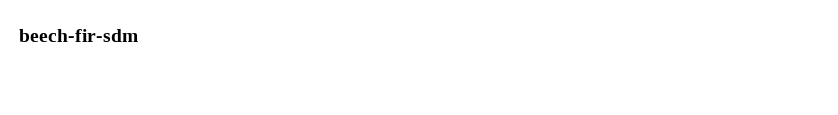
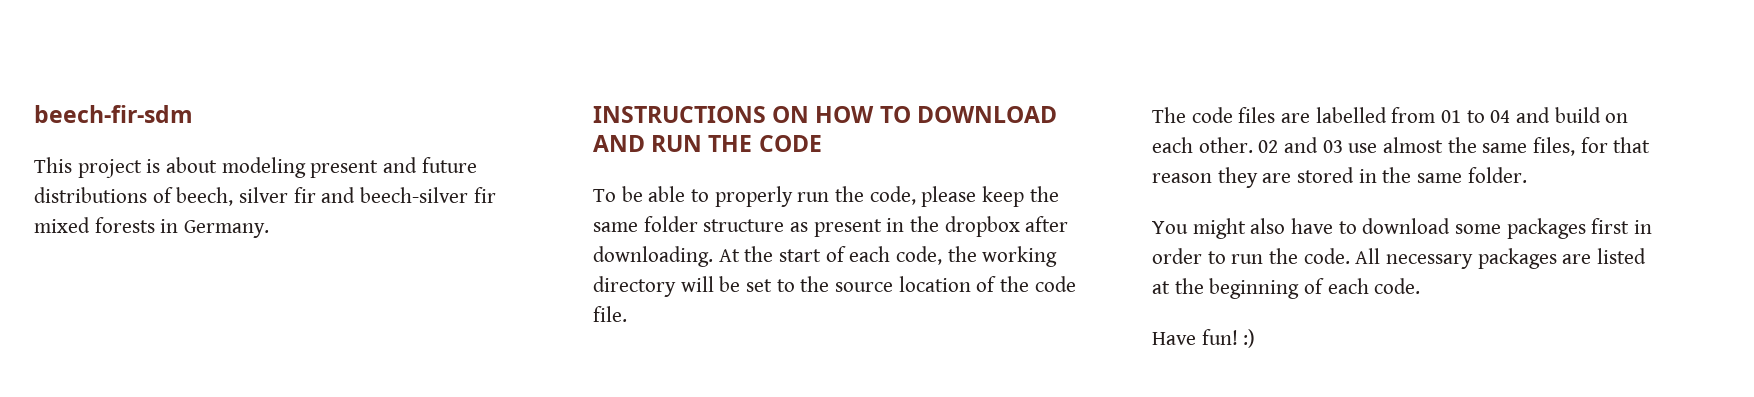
(138, 35) none -> [34,157,477,178] [34,187,496,206] [34,217,270,238] [593,106,1057,123] [593,135,822,152] [593,186,1059,207] [593,216,1069,237] [593,246,1058,267] [593,276,1076,297] [593,306,627,322] [1152,107,1629,123] [1152,137,1651,156] [1152,167,1527,188] [1152,218,1653,239] [1152,248,1647,269] [1152,278,1421,299] [1152,329,1256,348] // This project is about modeling present and future distributions of beech, silver fir and beech-silver fir mixed forests in Germany. // INSTRUCTIONS ON HOW TO DOWNLOAD AND RUN THE CODE // To be able to properly run the code, please keep the same folder structure as present in the dropbox after downloading. At the start of each code, the working directory will be set to the source location of the code file. // The code files are labelled from 01 to 04 and build on each other. 02 and 03 use almost the same files, for that reason they are stored in the same folder. // You might also have to download some packages first in order to run the code. All necessary packages are listed at the beginning of each code. // Have fun! :)

